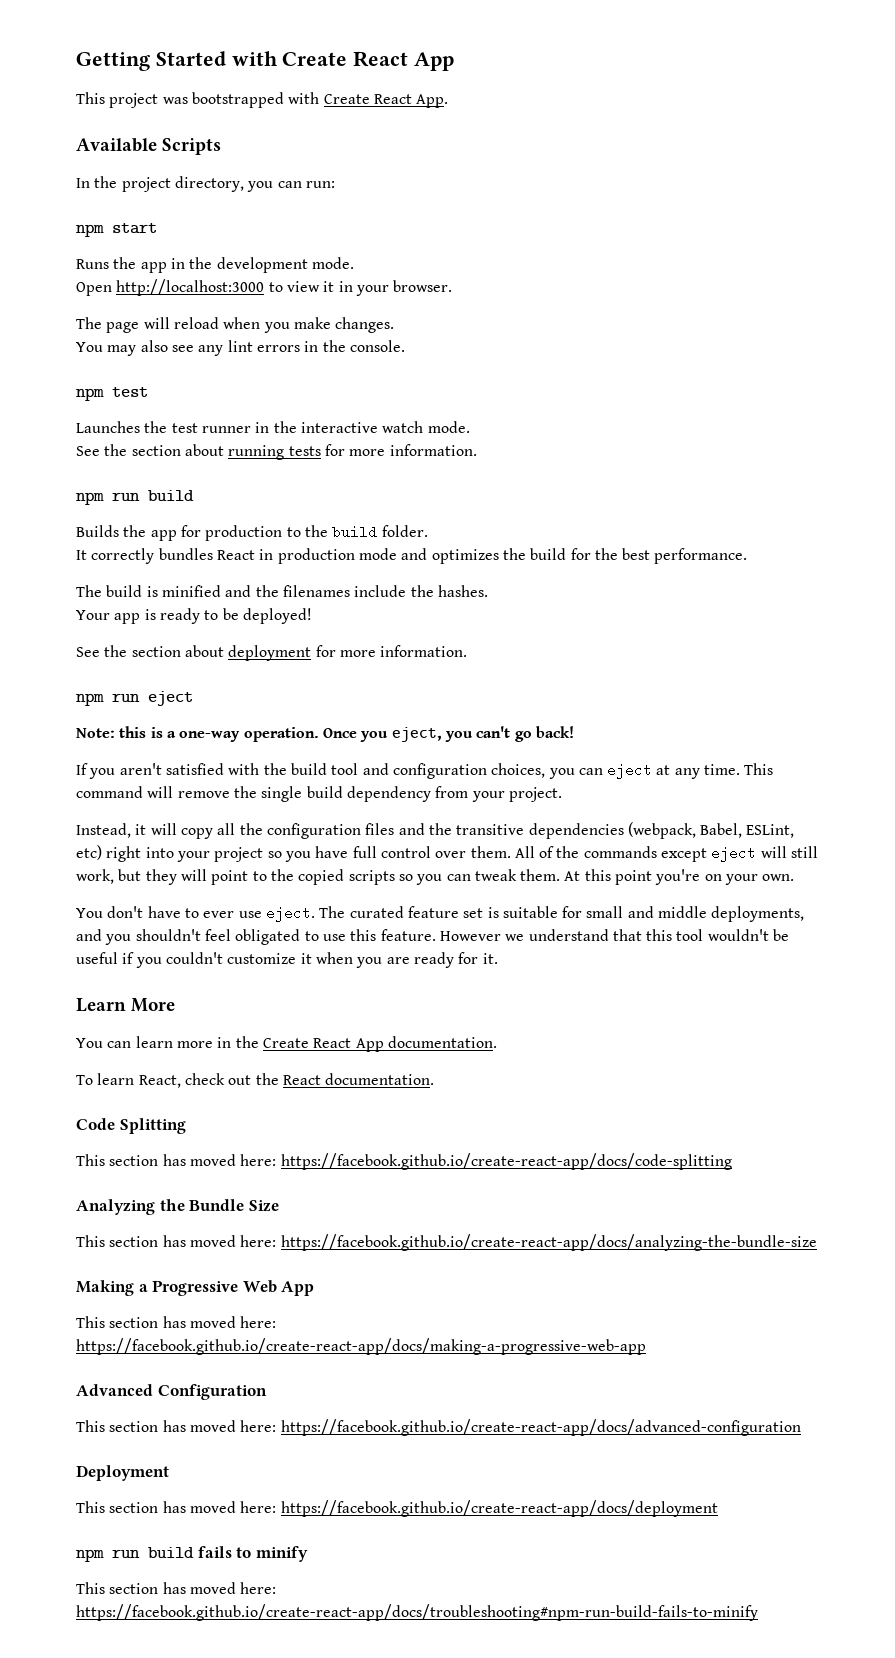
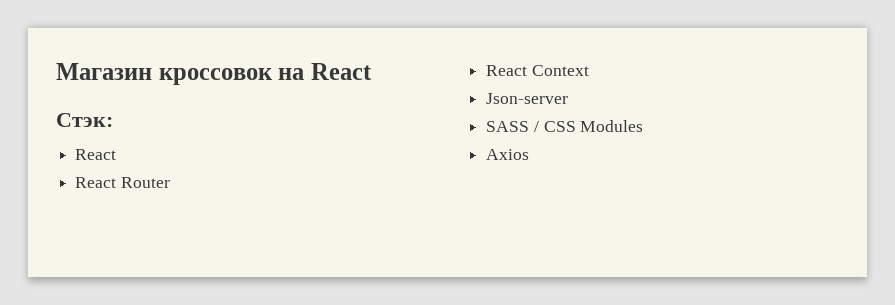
[76,51,455,71] [76,92,449,108] [76,138,222,155] [76,176,335,192] [76,223,157,237] [76,257,354,273] [76,279,453,296] [76,317,395,333] [76,340,405,356] [76,387,148,401] [76,421,470,433] [76,444,477,460] [76,490,194,505] [76,525,428,541] [76,548,748,564] [76,585,488,597] [76,608,312,624] [76,645,468,661] [76,691,193,706] [76,726,574,742] [76,763,774,779] [76,786,562,802] [76,822,795,839] [76,845,819,862] [76,869,795,885] [76,906,805,922] [76,929,790,945] [76,952,498,968] [76,998,176,1012] [76,1036,497,1052] [76,1073,435,1088] [76,1118,186,1134] [76,1153,732,1170] [76,1199,279,1215] [76,1234,817,1251] [76,1280,315,1296] [76,1316,277,1328] [76,1338,646,1355] [76,1384,267,1400] [76,1419,801,1436] [76,1465,169,1481] [76,1500,718,1517] [76,1546,308,1562] [76,1582,277,1594] [76,1604,758,1621] Getting Started with Create React App // This project was bootstrapped with Create React App. // Available Scripts // In the project directory, you can run: // npm start // Runs the app in the development mode. // Open http://localhost:3000 to view it in your browser. // The page will reload when you make changes. // You may also see any lint errors in the console. // npm test // Launches the test runner in the interactive watch mode. // See the section about running tests for more information. // npm run build // Builds the app for production to the build folder. // It correctly bundles React in production mode and optimizes the build for the best performance. // The build is minified and the filenames include the hashes. // Your app is ready to be deployed! // See the section about deployment for more information. // npm run eject // Note: this is a one-way operation. Once you eject, you can't go back! // If you aren't satisfied with the build tool and configuration choices, you can eject at any time. This command will remove the single build dependency from your project. // Instead, it will copy all the configuration files and the transitive dependencies (webpack, Babel, ESLint, etc) right into your project so you have full control over them. All of the commands except eject will still work, but they will point to the copied scripts so you can tweak them. At this point you're on your own. // You don't have to ever use eject. The curated feature set is suitable for small and middle deployments, and you shouldn't feel obligated to use this feature. However we understand that this tool wouldn't be useful if you couldn't customize it when you are ready for it. // Learn More // You can learn more in the Create React App documentation. // To learn React, check out the React documentation. // Code Splitting // This section has moved here: https://facebook.github.io/create-react-app/docs/code-splitting // Analyzing the Bundle Size // This section has moved here: https://facebook.github.io/create-react-app/docs/analyzing-the-bundle-size // Making a Progressive Web App // This section has moved here: https://facebook.github.io/create-react-app/docs/making-a-progressive-web-app // Advanced Configuration // This section has moved here: https://facebook.github.io/create-react-app/docs/advanced-configuration // Deployment // This section has moved here: https://facebook.github.io/create-react-app/docs/deployment // npm run build fails to minify // This section has moved here: https://facebook.github.io/create-react-app/docs/troubleshooting#npm-run-build-fails-to-minify -> [56,63,372,85] [56,113,113,127] [75,149,117,160] [75,177,170,188] [486,65,589,76] [486,93,569,104] [486,120,644,132] [486,149,530,160] Магазин кроссовок на React // Стэк: // React // React Router // React Context // Json-server // SASS / CSS Modules // Axios

